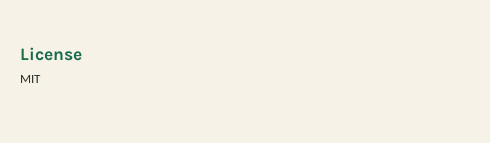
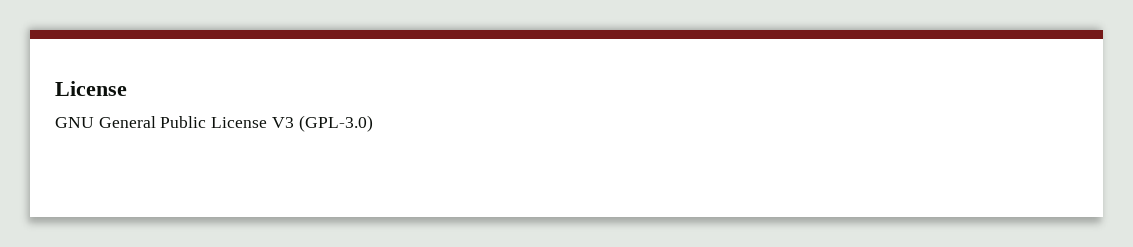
[20,75,41,83] MIT -> [55,115,373,132] GNU General Public License V3 (GPL-3.0)

